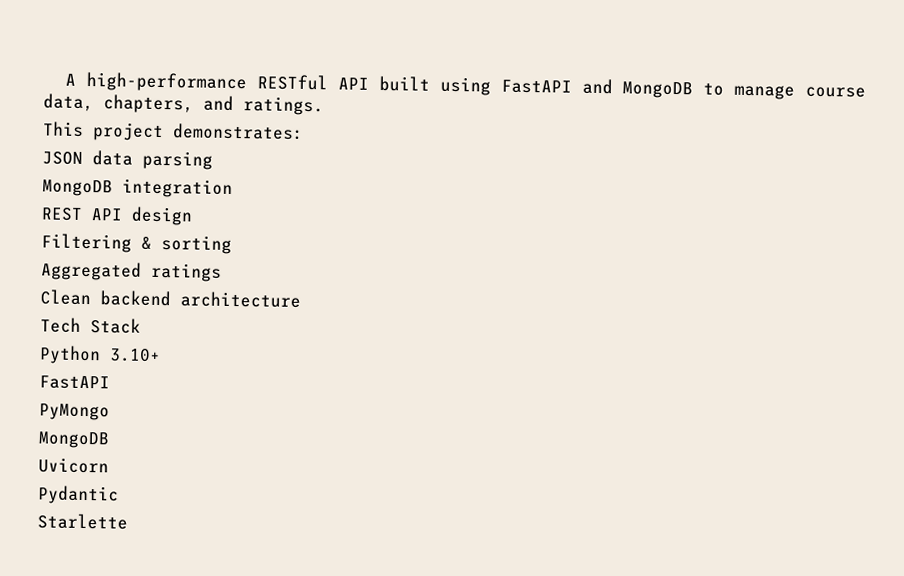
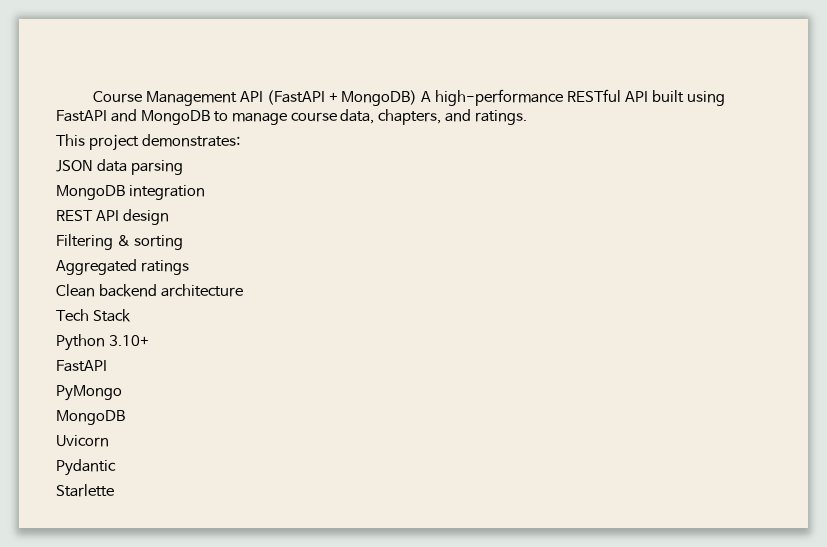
(65, 79) none -> [92,90,418,106] Course Management API (FastAPI + MongoDB)

